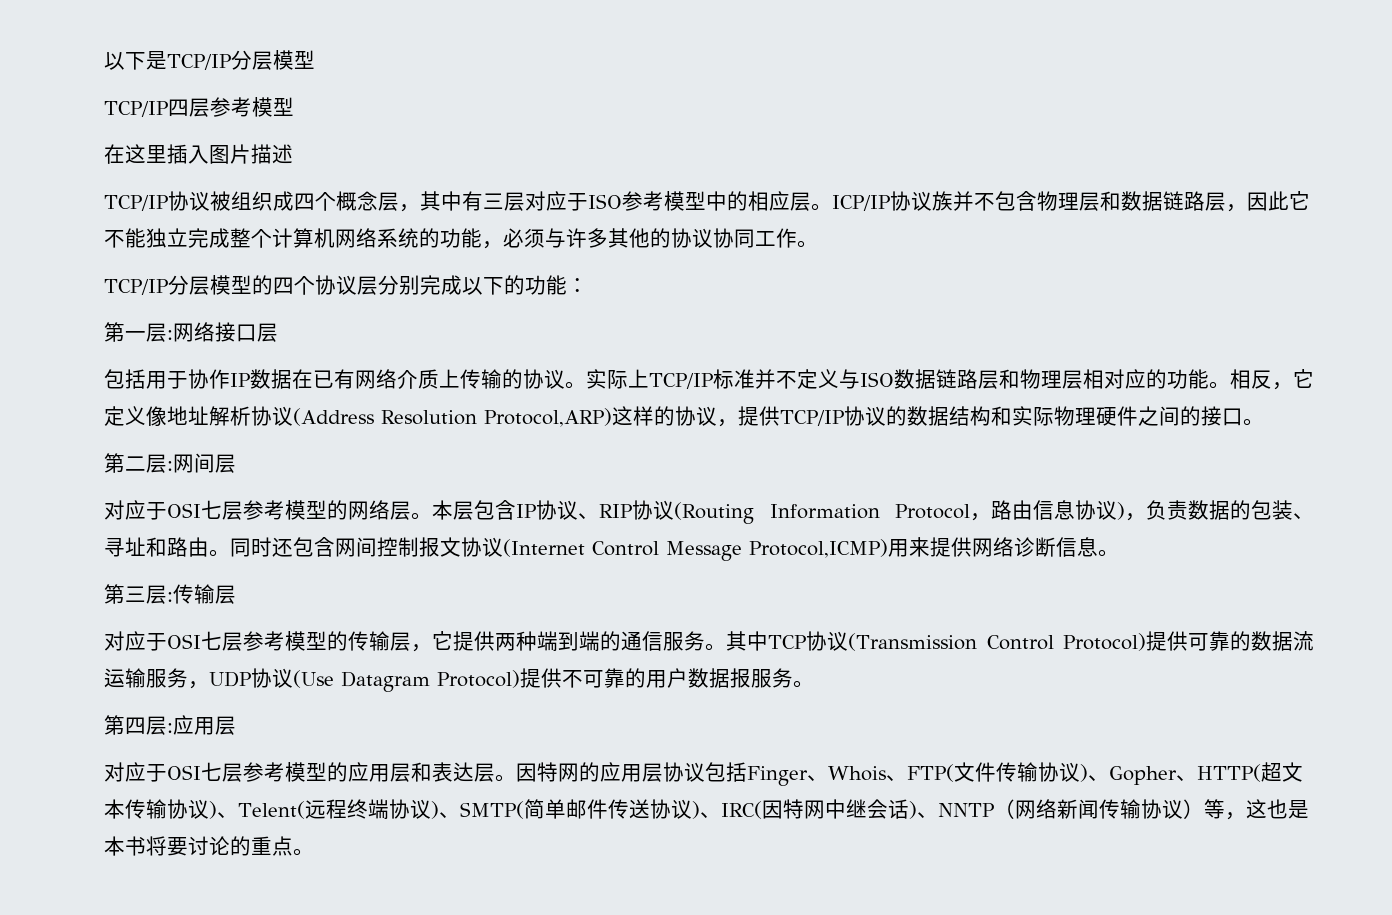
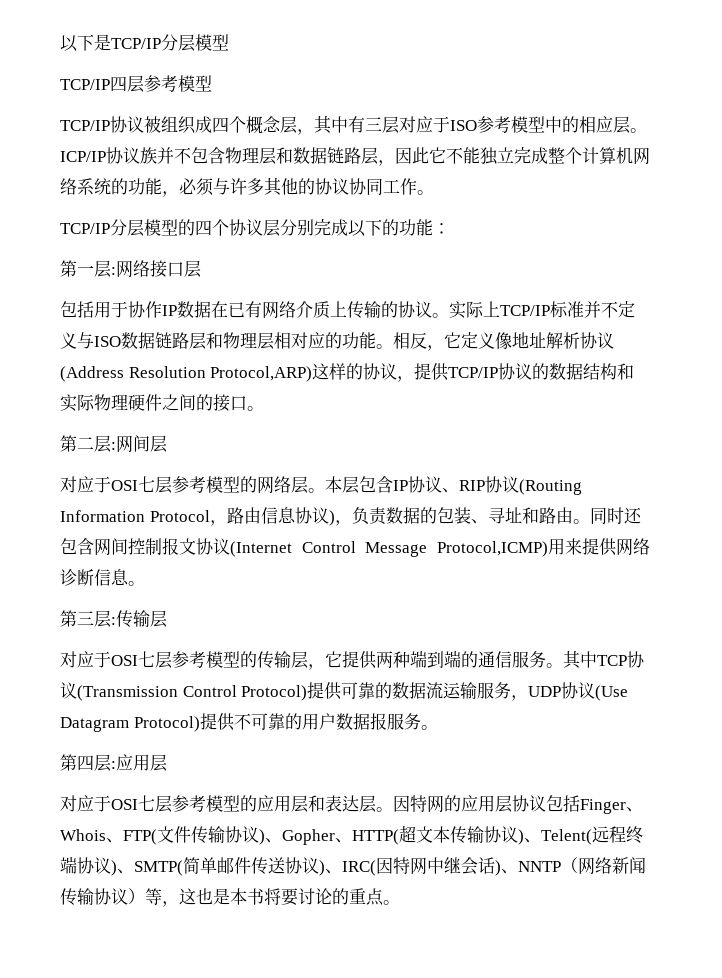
[104,144,293,164] // 在这里插入图片描述 -> (212, 83) none

